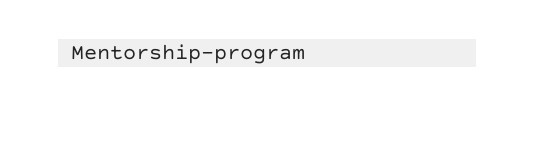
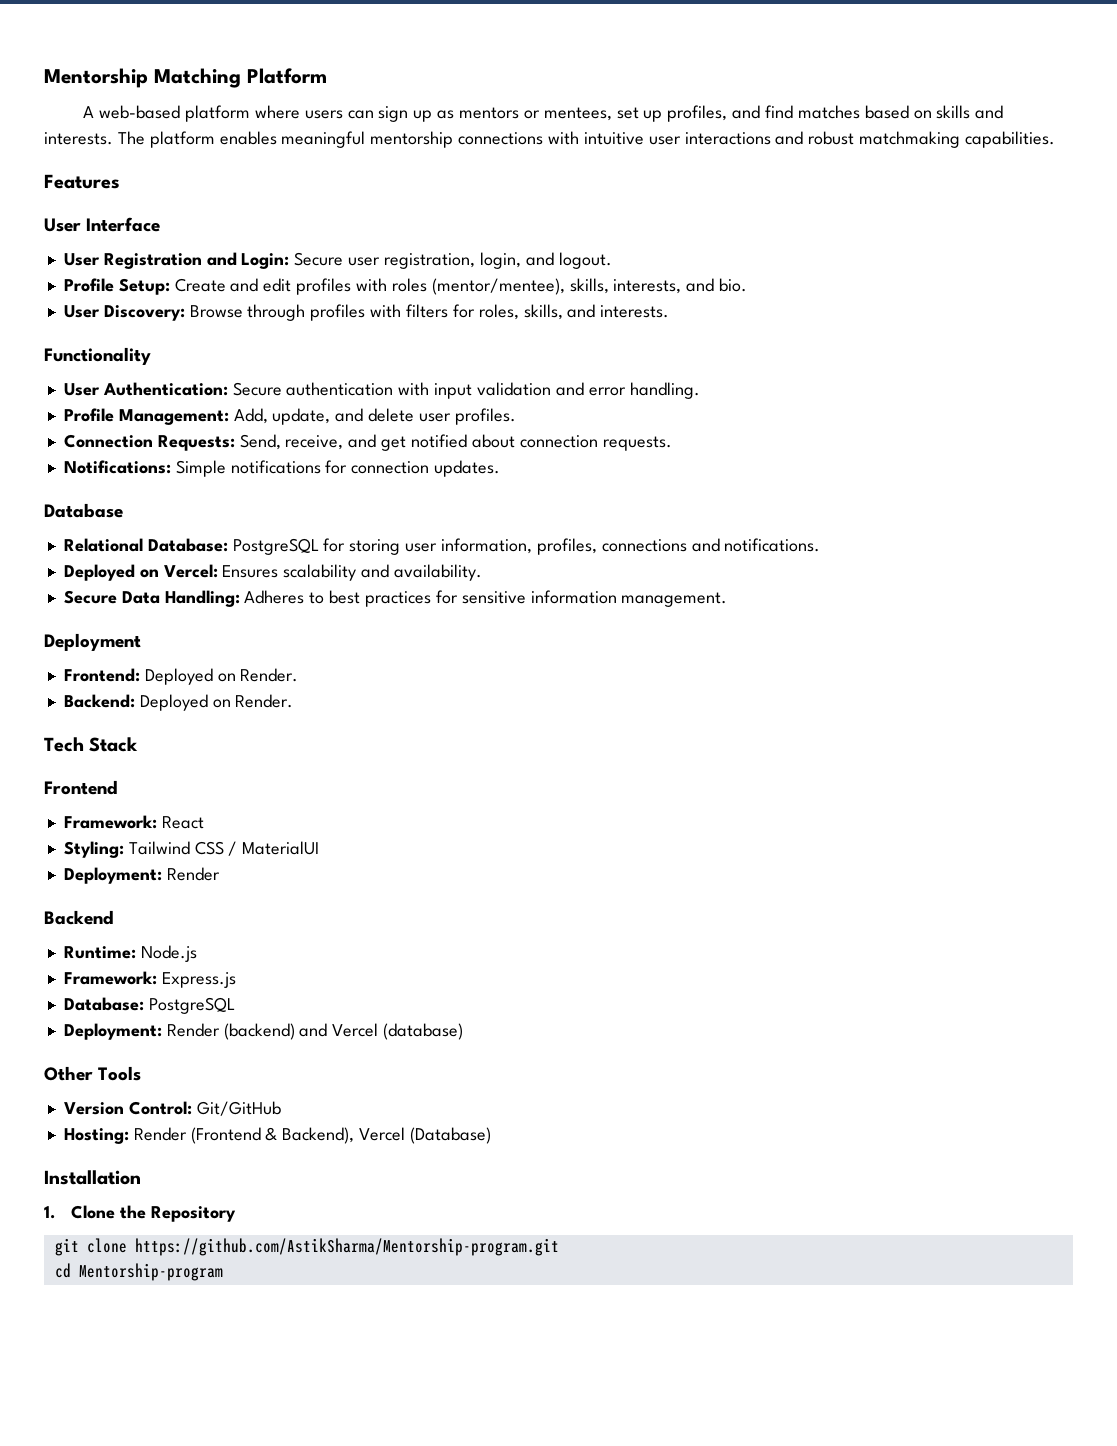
(70, 54) none -> [44,68,327,88] [83,105,1004,122] [44,131,1056,148] [44,174,120,189] [44,217,161,232] [63,252,612,269] [63,278,748,295] [63,304,670,321] [44,347,151,365] [63,382,700,399] [63,408,516,425] [63,434,672,451] [63,460,501,477] [44,503,123,518] [63,538,821,555] [63,564,482,581] [63,590,728,607] [44,633,141,651] [63,668,299,685] [63,694,294,711] [44,737,139,752] [44,780,118,795] [63,815,204,829] [63,841,320,858] [63,867,220,884] [44,910,114,925] [63,945,197,962] [63,971,236,988] [63,997,235,1014] [63,1023,464,1040] [44,1066,142,1081] [63,1101,281,1116] [63,1127,491,1144] [44,1170,141,1185] [44,1205,236,1222] [54,1238,559,1256] [54,1263,71,1278] Mentorship Matching Platform // A web-based platform where users can sign up as mentors or mentees, set up profiles, and find matches based on skills and interests. The platform enables meaningful mentorship connections with intuitive user interactions and robust matchmaking capabilities. // Features // User Interface // User Registration and Login: Secure user registration, login, and logout. // Profile Setup: Create and edit profiles with roles (mentor/mentee), skills, interests, and bio. // User Discovery: Browse through profiles with filters for roles, skills, and interests. // Functionality // User Authentication: Secure authentication with input validation and error handling. // Profile Management: Add, update, and delete user profiles. // Connection Requests: Send, receive, and get notified about connection requests. // Notifications: Simple notifications for connection updates. // Database // Relational Database: PostgreSQL for storing user information, profiles, connections and notifications. // Deployed on Vercel: Ensures scalability and availability. // Secure Data Handling: Adheres to best practices for sensitive information management. // Deployment // Frontend: Deployed on Render. // Backend: Deployed on Render. // Tech Stack // Frontend // Framework: React // Styling: Tailwind CSS / MaterialUI // Deployment: Render // Backend // Runtime: Node.js // Framework: Express.js // Database: PostgreSQL // Deployment: Render (backend) and Vercel (database) // Other Tools // Version Control: Git/GitHub // Hosting: Render (Frontend & Backend), Vercel (Database) // Installation // 1. Clone the Repository // git clone https://github.com/AstikSharma/Mentorship-program.git // cd

